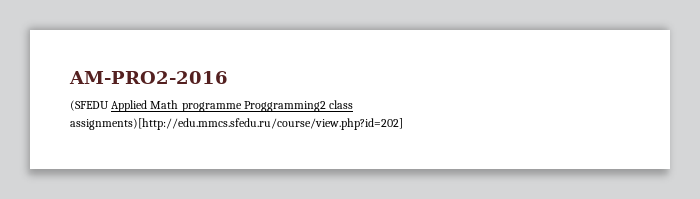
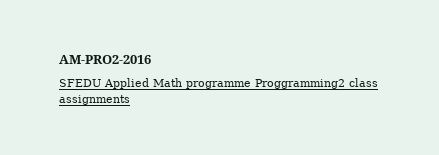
[70,100,109,111] (SFEDU -> [59,79,101,87] SFEDU
[70,118,403,130] assignments)[http://edu.mmcs.sfedu.ru/course/view.php?id=202] -> [59,95,130,105] assignments

